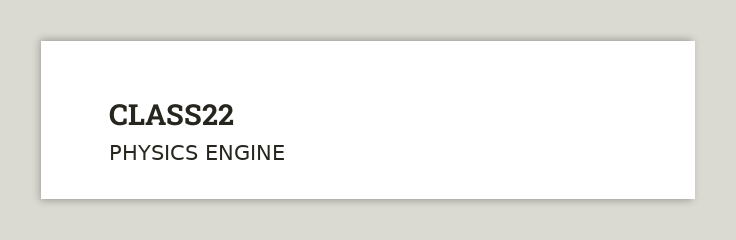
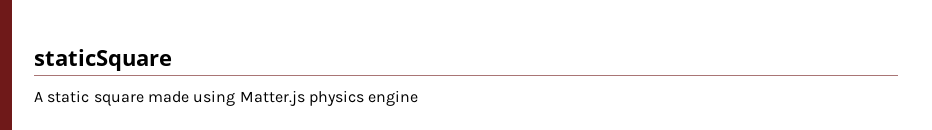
[109,104,234,126] [109,145,285,160] CLASS22 // PHYSICS ENGINE -> [34,49,172,71] [34,90,419,106] staticSquare // A static square made using Matter.js physics engine

